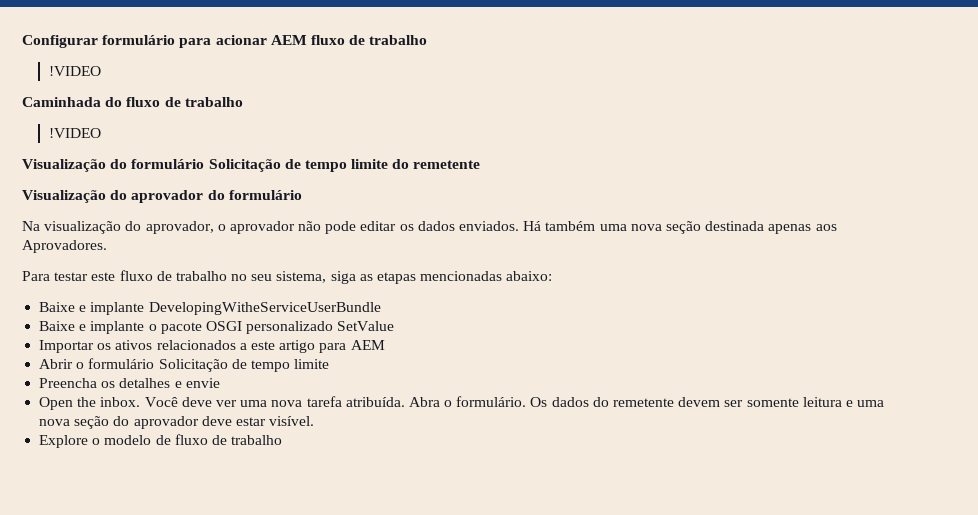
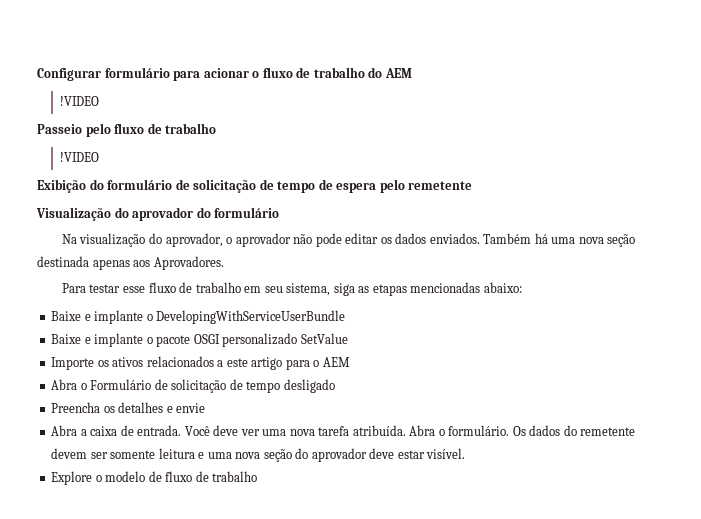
[270,35,428,45] [48,66,101,76] [22,97,243,107] [48,128,101,138] [22,159,410,172] AEM fluxo de trabalho // !VIDEO // Caminhada do fluxo de trabalho // !VIDEO // Visualização do formulário Solicitação de tempo limite do -> [252,67,412,78] [60,96,100,106] [37,123,217,137] [60,152,100,162] [37,179,405,193] o fluxo de trabalho do AEM // !VIDEO // Passeio pelo fluxo de trabalho // !VIDEO // Exibição do formulário de solicitação de tempo de espera pelo
[523,221,596,231] Há também -> [483,233,548,244] Também há
[91,270,248,281] este fluxo de trabalho no -> [123,282,262,293] esse fluxo de trabalho em
[148,302,381,315] DevelopingWitheServiceUserBundle -> [146,310,346,324] o DevelopingWithServiceUserBundle
[39,340,95,353] Importar -> [51,357,95,370] Importe
[350,340,385,350] [39,358,330,372] AEM // Abrir o formulário Solicitação de tempo limite -> [313,357,350,367] [51,379,335,393] o AEM // Abra o Formulário de solicitação de tempo desligado
[39,397,141,410] Open the inbox. -> [51,425,182,436] Abra a caixa de entrada.

